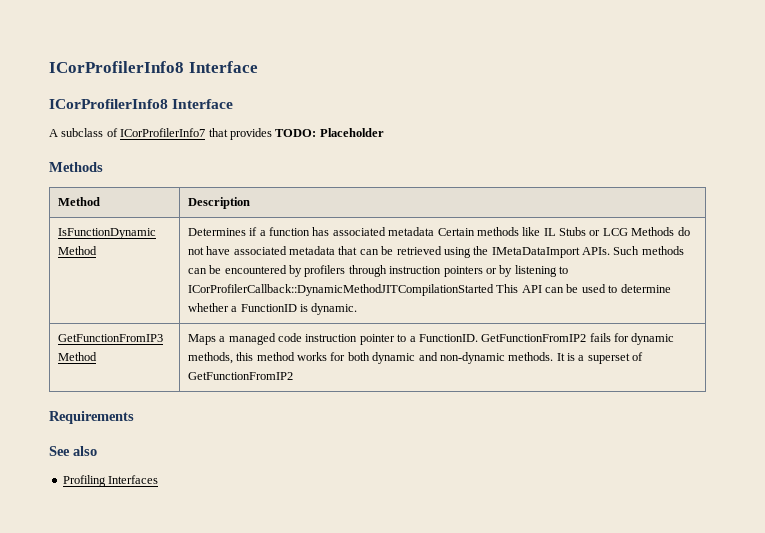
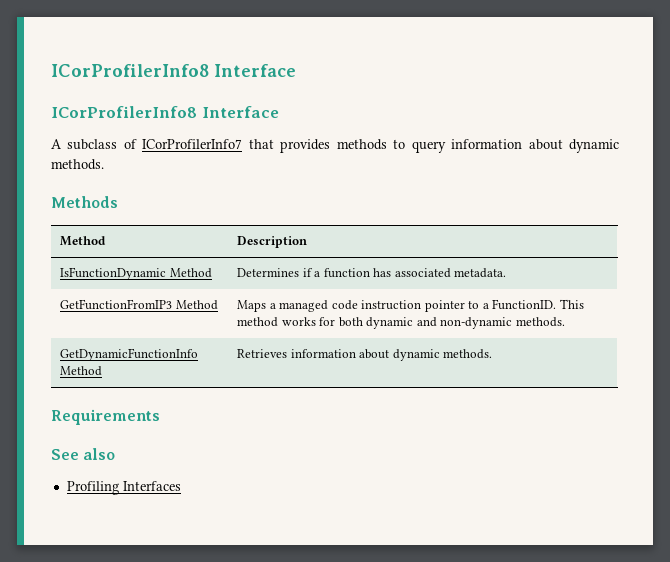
[275,128,384,137] TODO: Placeholder -> [336,139,619,153] [51,159,104,170] methods to query information about dynamic methods.
[388,227,690,236] [187,246,684,258] [187,265,569,277] [187,284,671,296] [187,303,358,315] metadata Certain methods like IL Stubs or LCG Methods do not have associated metadata that can be retrieved using the IMetaDataImport APIs. Such methods can be encountered by profilers through instruction pointers or by listening to ICorProfilerCallback::DynamicMethodJITCompilationStarted This API can be used to determine whether a FunctionID is dynamic. -> [454,268,507,278] metadata.
[481,333,675,345] [187,352,254,364] GetFunctionFromIP2 fails for dynamic methods, this -> [559,299,584,309] This
[556,352,644,364] [187,372,293,380] It is a superset of GetFunctionFromIP2 -> [60,348,199,361] [60,366,103,376] [237,349,493,361] // GetDynamicFunctionInfo Method | Retrieves information about dynamic methods.

